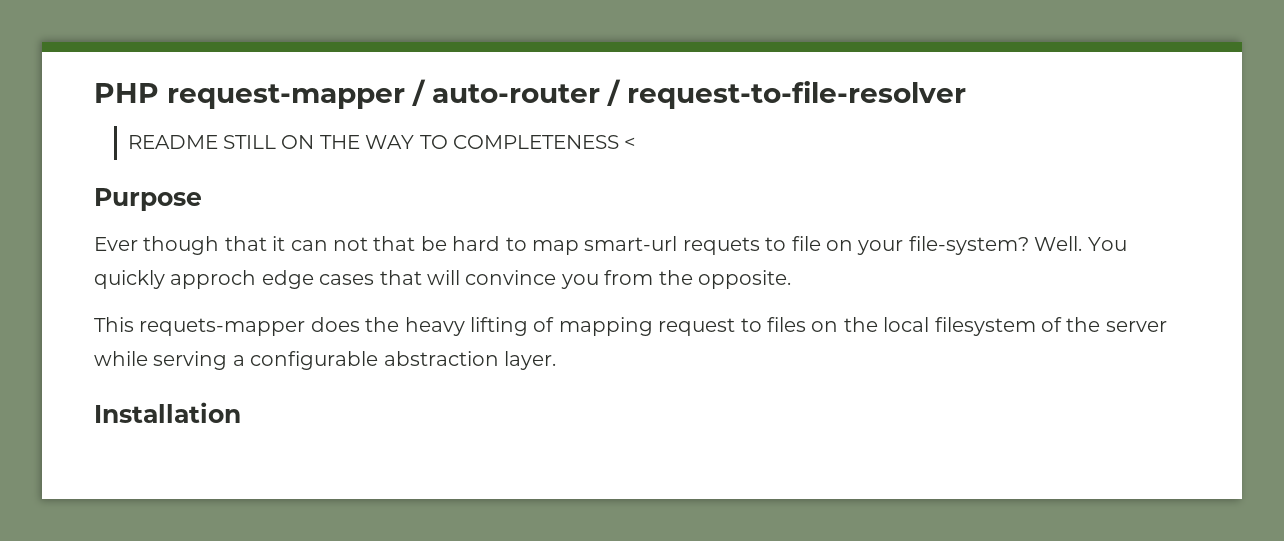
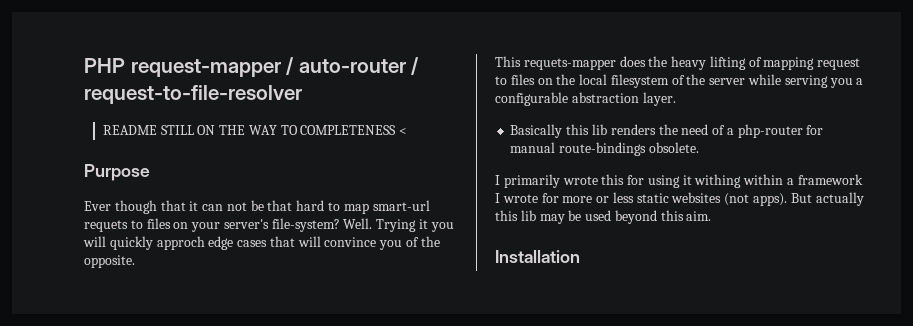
[373,236,447,251] that be -> [250,200,293,211] be that
[791,236,821,251] file -> [146,218,171,229] files
(904, 247) none -> [223,219,269,229] server's
[1087,237,1127,251] You -> [376,219,454,232] [83,236,106,247] Trying it you will
[604,270,654,285] from -> [406,237,420,247] of
(228, 360) none -> [829,78,853,88] you
(556, 360) none -> [510,124,824,138] [510,142,699,156] [495,174,863,188] [495,192,864,206] [495,210,712,224] // Basically this lib renders the need of a php-router for manual route-bindings obsolete. // I primarily wrote this for using it withing within a framework I wrote for more or less static websites (not apps). But actually this lib may be used beyond this aim.

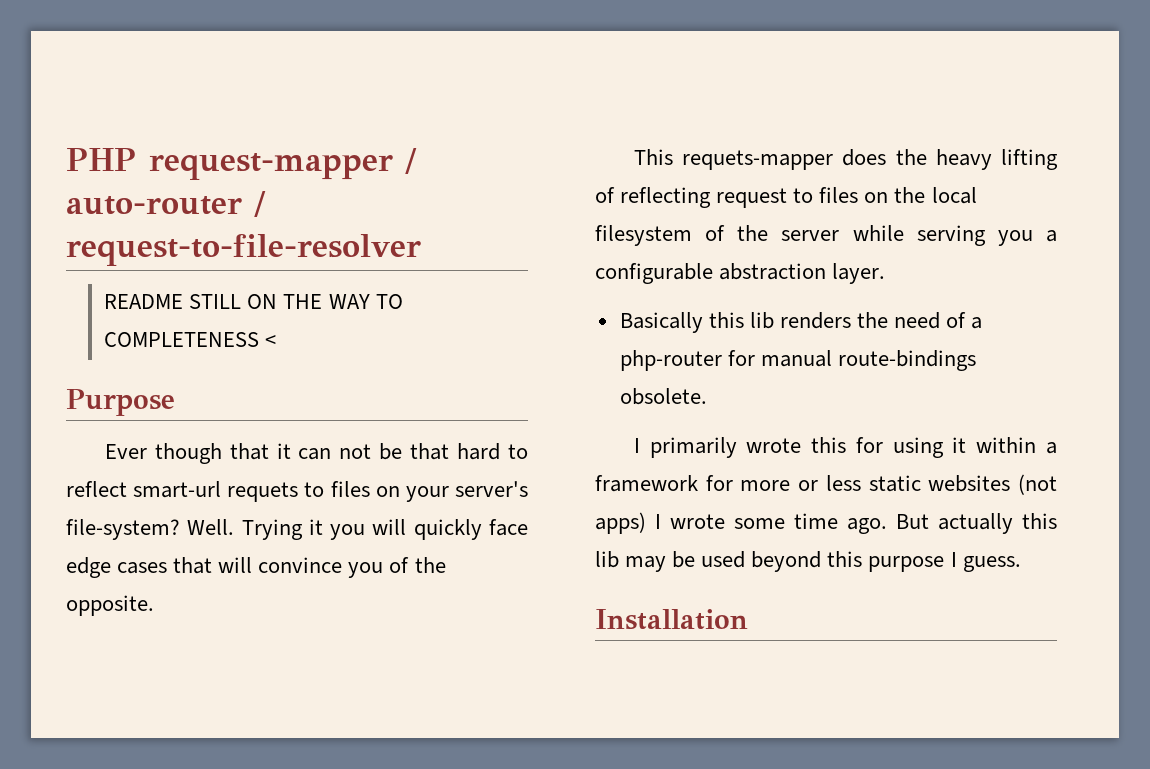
[343,203,369,214] map -> [66,481,127,497] reflect
[156,236,205,250] approch -> [488,519,528,536] face
[763,57,815,70] mapping -> [620,187,712,208] reflecting
[694,174,742,188] withing -> (967, 445) none
[495,193,538,203] I wrote -> (698, 483) none
[753,193,788,206] apps). -> [595,512,887,534] apps) I wrote some time ago.
[686,211,712,221] aim. -> [868,552,1021,572] purpose I guess.

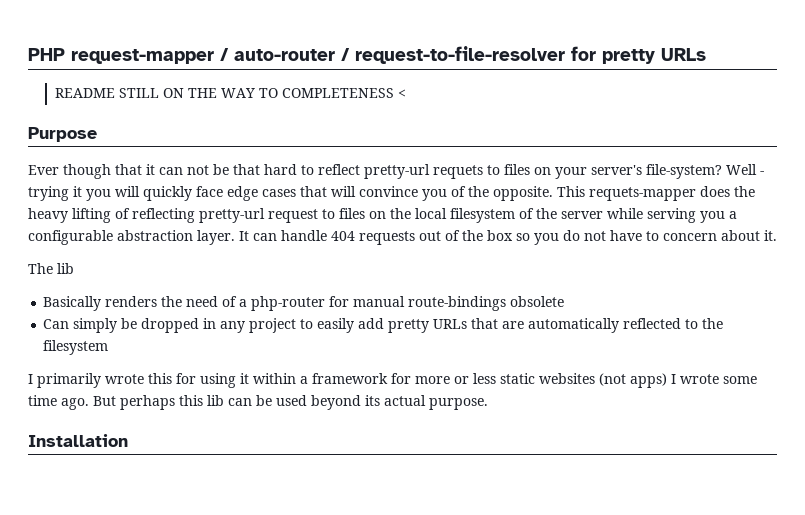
(421, 250) none -> [571,46,706,64] for pretty URLs
[133,481,222,498] smart-url -> [364,164,430,179] pretty-url
[187,519,303,540] Well. Trying -> [726,164,764,175] [28,186,69,201] Well - trying
(154, 605) // -> (553, 193) none
(712, 197) none -> [199,208,265,223] pretty-url
(886, 273) none -> [239,230,777,245] [28,263,74,274] It can handle 404 requests out of the box so you do not have to concern about it. // The lib
[708,312,774,329] this lib -> (102, 303) none
[619,388,707,405] obsolete. -> [510,296,565,307] [43,318,724,333] [43,340,109,355] obsolete // Can simply be dropped in any project to easily add pretty URLs that are automatically reflected to the filesystem
[938,513,1057,534] [595,551,667,572] actually this lib may -> [120,395,252,410] perhaps this lib can
[827,551,1021,572] this purpose I guess. -> [365,395,488,410] its actual purpose.

